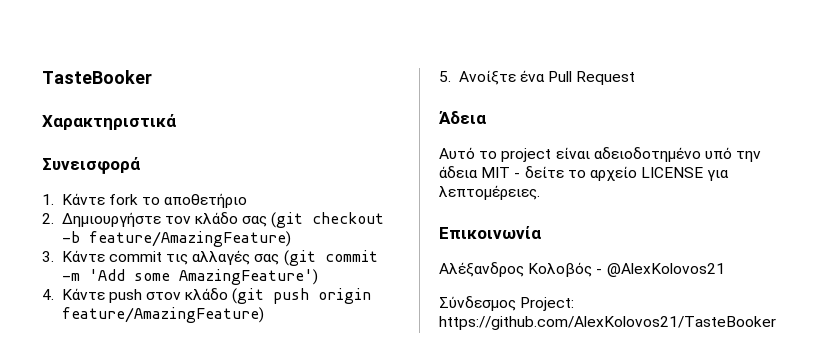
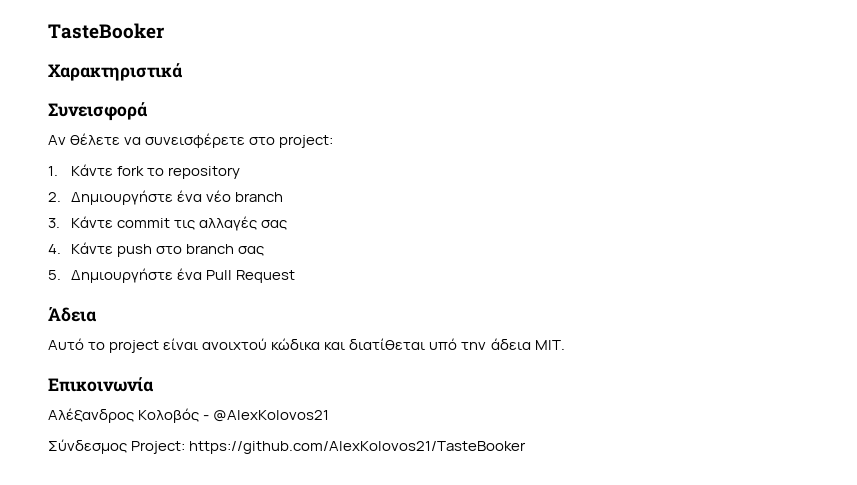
(140, 165) none -> [48,133,334,148] // Αν θέλετε να συνεισφέρετε στο project:
[164,193,248,208] αποθετήριο -> [168,166,241,179] repository
[164,212,385,228] [61,231,291,247] τον κλάδο σας (git checkout -b feature/AmazingFeature) -> [177,190,284,202] ένα νέο branch
[283,250,378,266] [61,269,318,285] [42,288,372,304] [61,307,264,323] (git commit -m 'Add some AmazingFeature') // 4. Κάντε push στον κλάδο (git push origin feature/AmazingFeature) -> [48,242,265,257] // 4. Κάντε push στο branch σας
[458,70,516,85] Ανοίξτε -> [71,268,174,283] Δημιουργήστε
[593,147,762,162] [439,166,730,181] [439,185,540,200] αδειοδοτημένο υπό την άδεια MIT - δείτε το αρχείο LICENSE για λεπτομέρειες. -> [202,338,565,350] ανοιχτού κώδικα και διατίθεται υπό την άδεια MIT.

